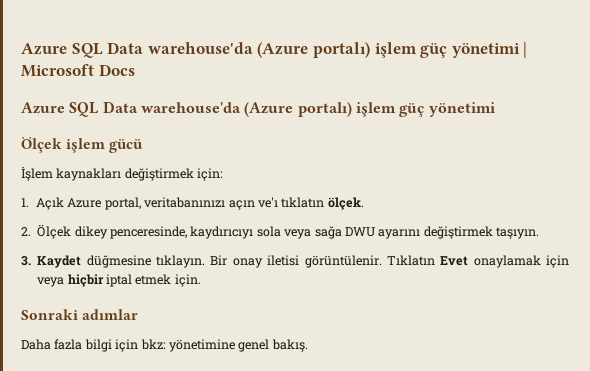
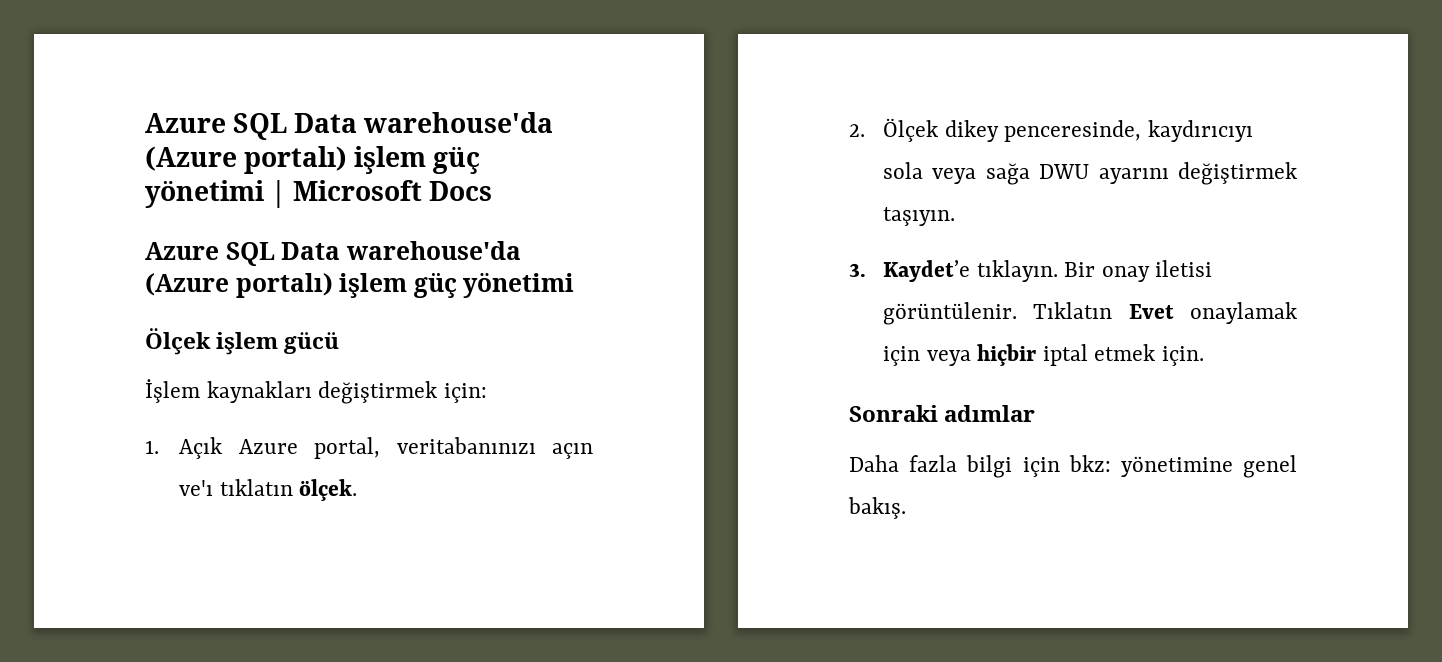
[37,255,151,268] Kaydet düğmesine -> [883,260,971,282] Kaydet’e

